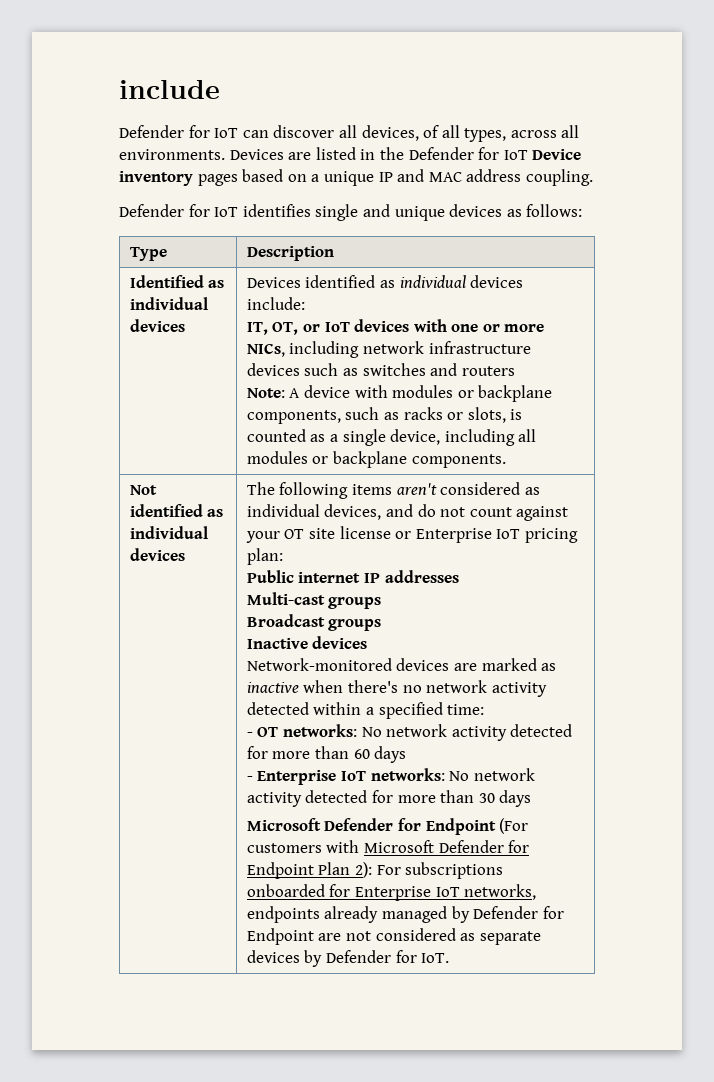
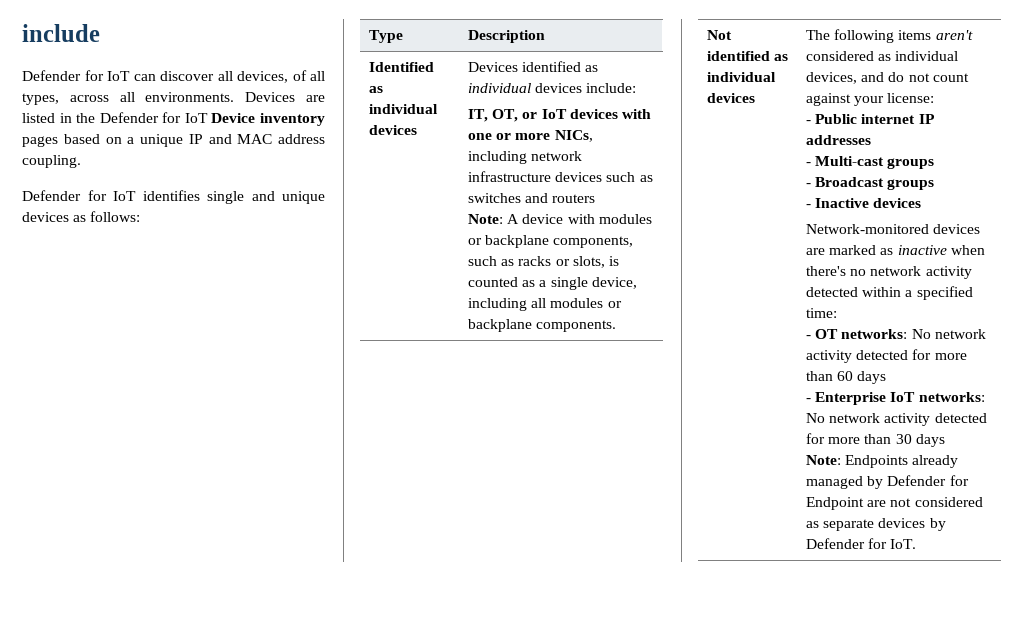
[284,526,578,543] [246,548,283,565] OT site license or Enterprise IoT pricing plan: // -> [887,93,935,103] [806,120,812,124] license: // -
(459, 576) none -> [806,162,812,166] -
(382, 603) none -> [806,183,812,187] -
(382, 625) none -> [806,204,812,208] -
[246,818,529,835] [246,840,530,853] [246,862,504,879] [246,884,537,901] [246,906,320,923] Microsoft Defender for Endpoint (For customers with Microsoft Defender for Endpoint Plan 2): For subscriptions onboarded for Enterprise IoT networks, endpoints -> [806,455,909,468] Note: Endpoints

